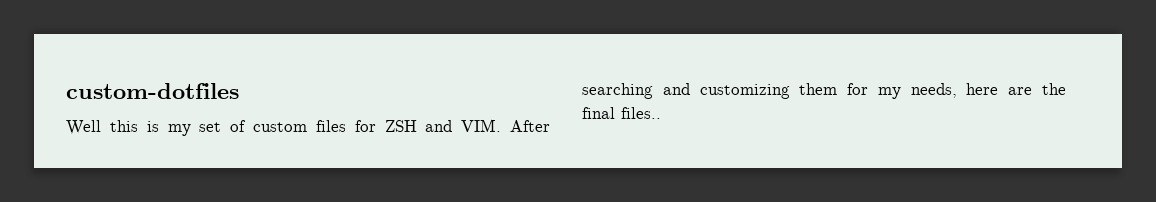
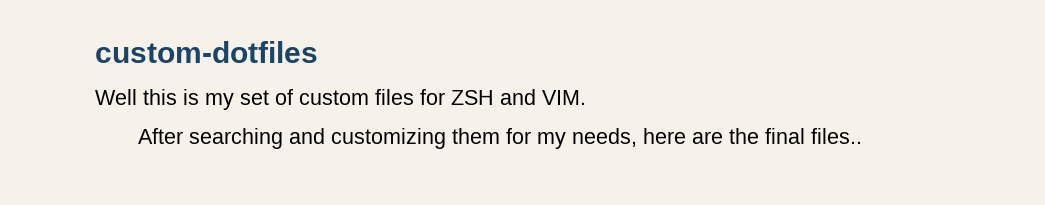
(502, 125) none -> (586, 97) //

